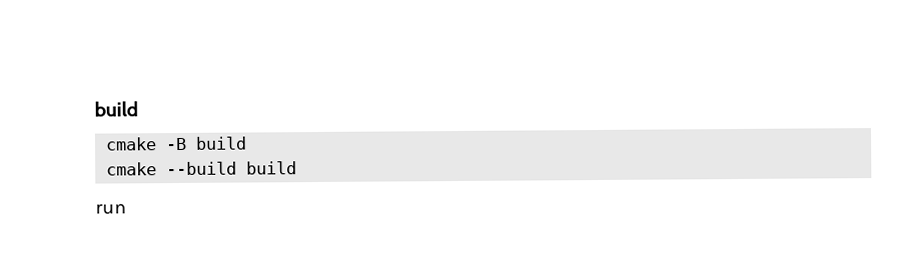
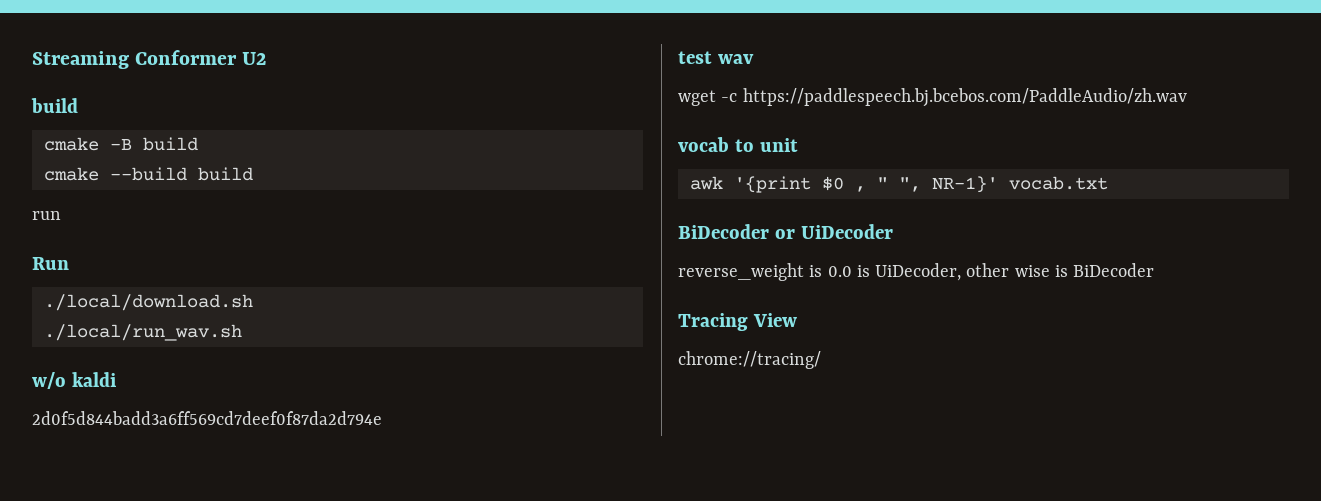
(94, 109) none -> [32,50,267,69] Streaming Conformer U2 //
(126, 209) none -> [32,257,69,270] [43,294,253,311] [43,324,242,341] [32,372,116,389] [32,411,382,425] [678,51,754,64] [678,88,1187,107] [678,137,798,152] [689,176,1108,193] [678,224,893,239] [678,263,1155,281] [678,313,797,331] [678,351,821,369] // Run // ./local/download.sh // ./local/run_wav.sh // w/o kaldi // 2d0f5d844badd3a6ff569cd7deef0f87da2d794e // test wav // wget -c https://paddlespeech.bj.bcebos.com/PaddleAudio/zh.wav // vocab to unit // awk '{print $0 , " ", NR-1}' vocab.txt // BiDecoder or UiDecoder // reverse_weight is 0.0 is UiDecoder, other wise is BiDecoder // Tracing View // chrome://tracing/

